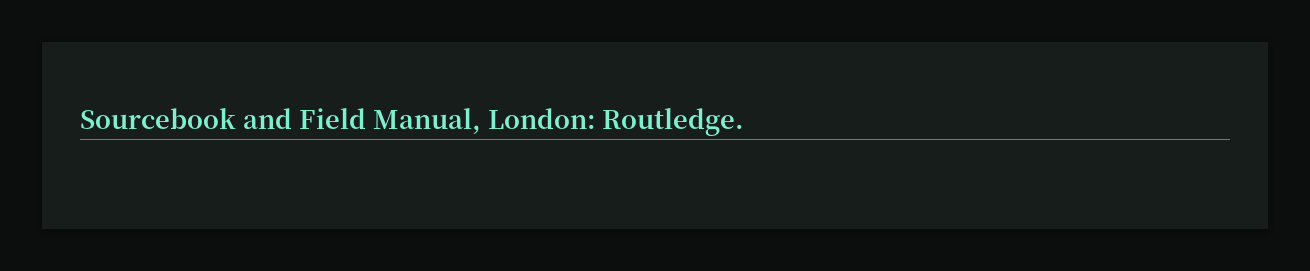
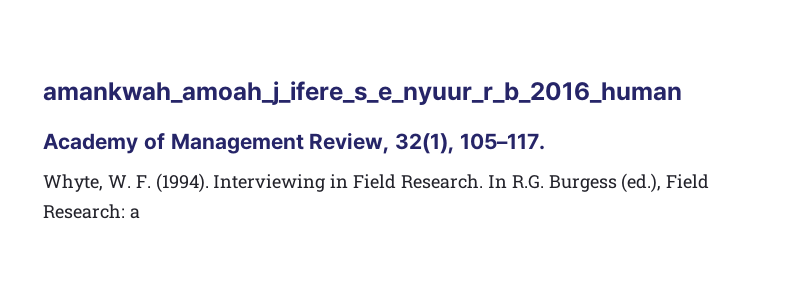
[80,108,745,136] Sourcebook and Field Manual, London: Routledge. -> [43,81,682,105] [43,132,546,154] [43,173,710,193] [43,204,140,219] amankwah_amoah_j_ifere_s_e_nyuur_r_b_2016_human // Academy of Management Review, 32(1), 105–117. // Whyte, W. F. (1994). Interviewing in Field Research. In R.G. Burgess (ed.), Field Research: a

